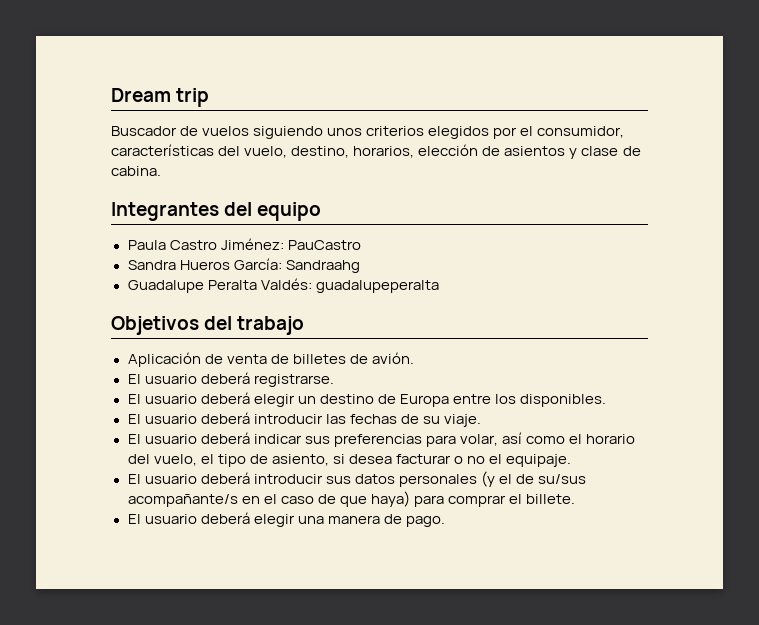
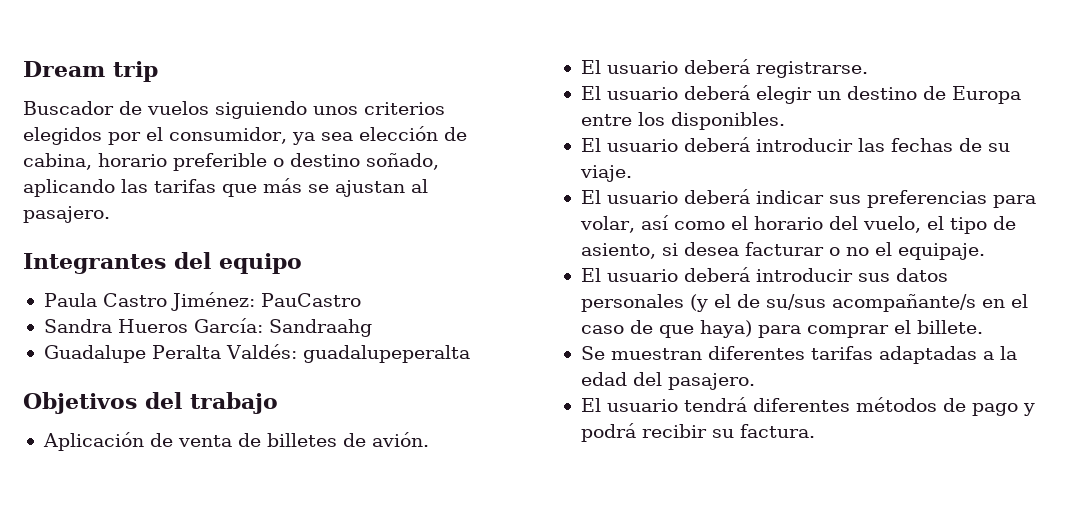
[111,144,641,159] [111,166,161,176] características del vuelo, destino, horarios, elección de asientos y clase de cabina. -> [291,126,467,145] [23,153,439,171] [23,178,428,197] [23,206,110,223] ya sea elección de cabina, horario preferible o destino soñado, aplicando las tarifas que más se ajustan al pasajero.
[127,512,445,527] El usuario deberá elegir una manera de pago. -> [580,346,1017,364] [580,372,755,390] [580,397,1035,416] [580,423,815,442] Se muestran diferentes tarifas adaptadas a la edad del pasajero. // El usuario tendrá diferentes métodos de pago y podrá recibir su factura.

